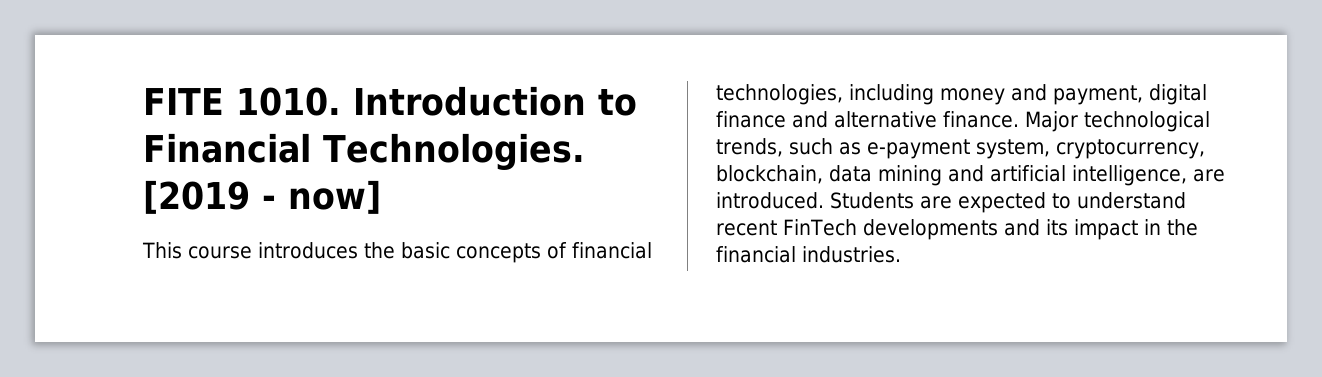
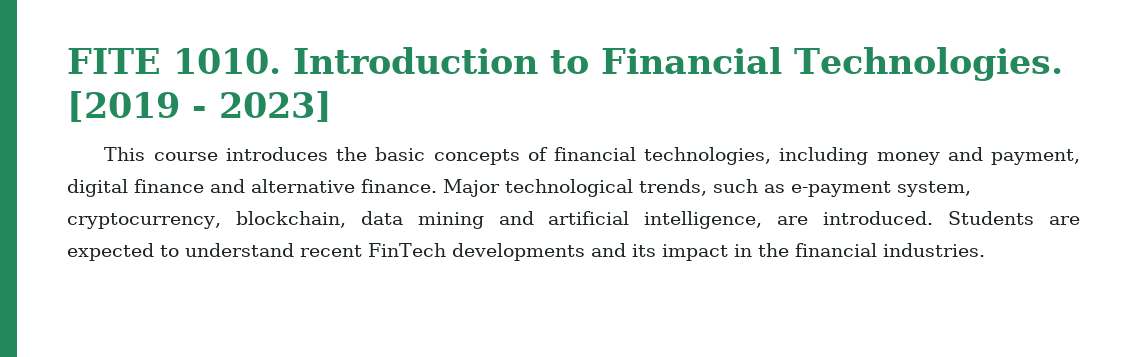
[288,180,381,214] now] -> [219,91,332,122] 2023]

